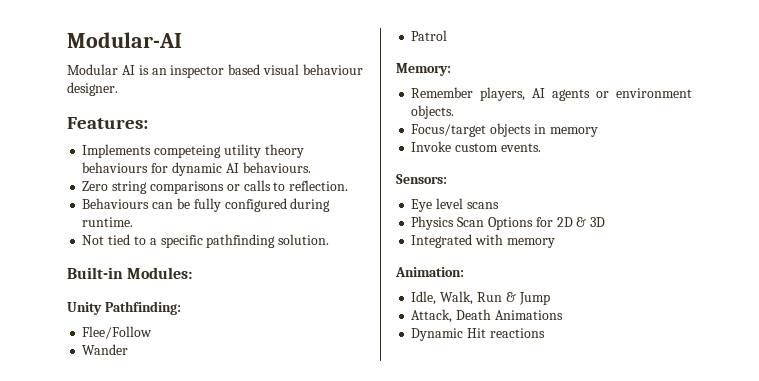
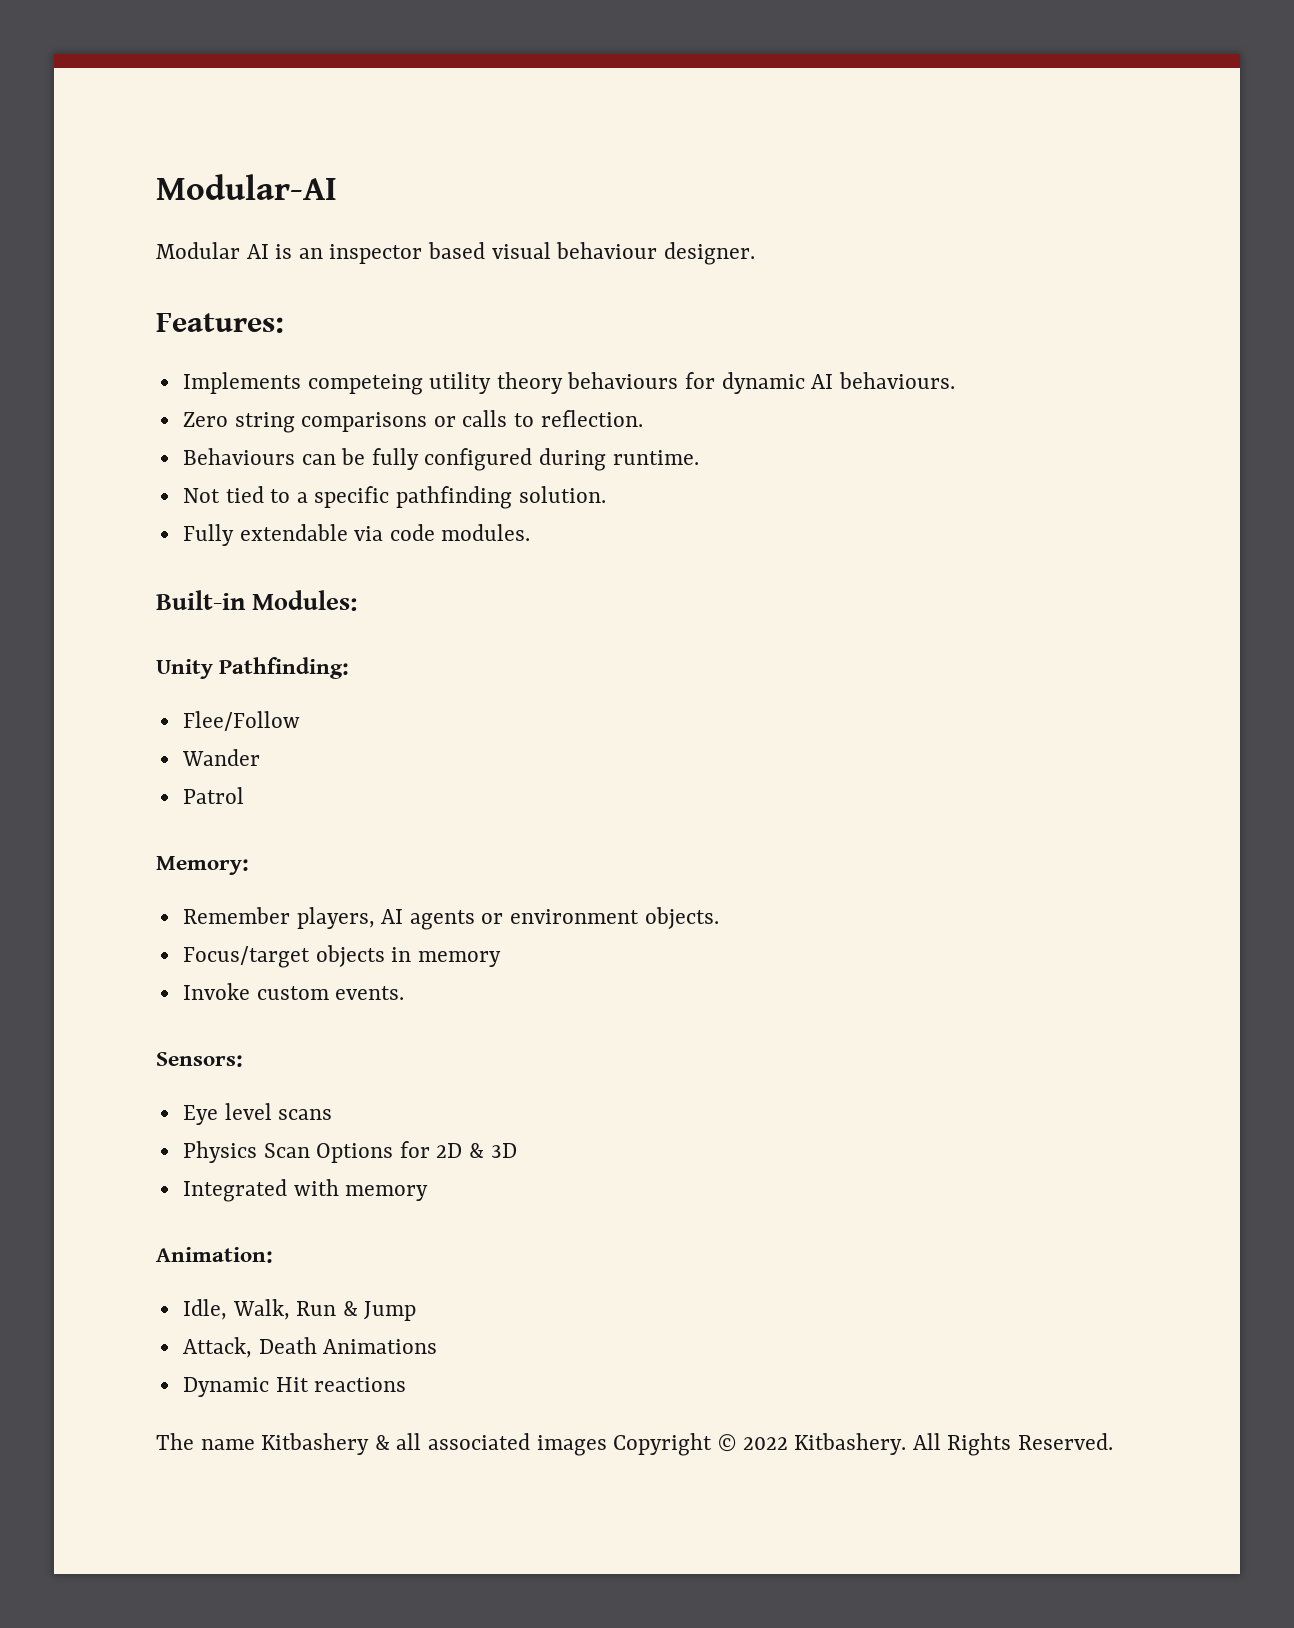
(330, 239) none -> [182,524,531,546] // Fully extendable via code modules.
(545, 333) none -> [156,1433,1113,1456] // The name Kitbashery & all associated images Copyright © 2022 Kitbashery. All Rights Reserved.

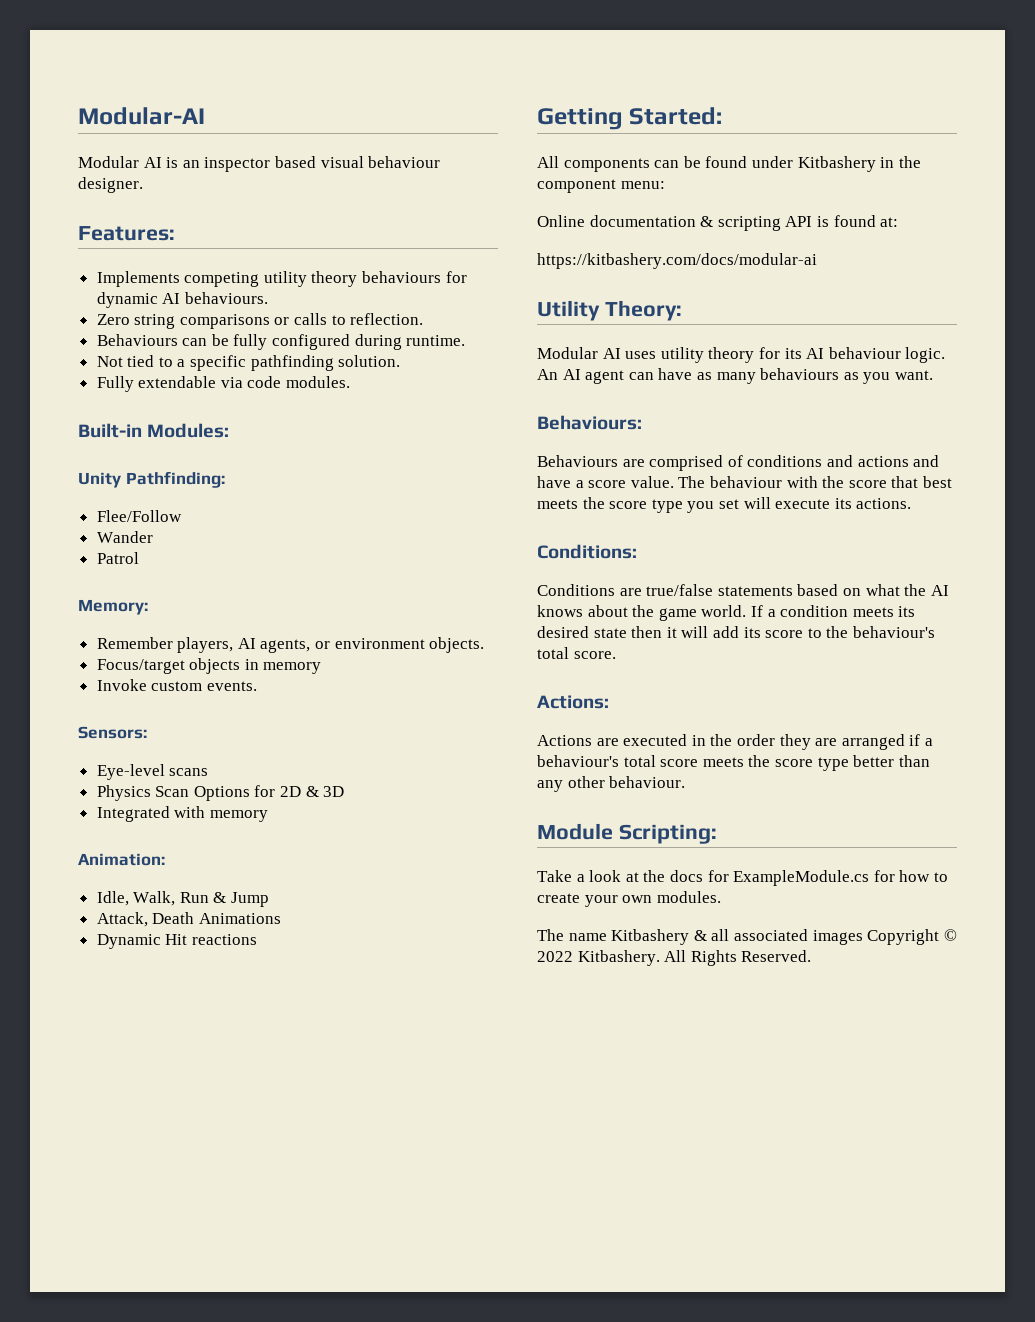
[307,374,423,395] competeing -> [184,272,260,287] competing
[409,910,475,930] agents -> [260,639,311,653] agents,
[182,1103,272,1125] Eye level -> [96,764,165,780] Eye-level
(407, 1384) none -> [537,107,723,130] [537,156,921,172] [537,179,665,193] [537,215,899,231] [537,253,817,269] [537,300,682,321] [537,347,946,363] [537,368,933,384] [537,415,642,430] [537,455,940,471] [537,476,952,488] [537,497,912,513] [537,544,637,559] [537,584,949,596] [537,605,916,621] [537,626,935,638] [537,647,616,659] [537,695,609,709] [537,734,933,750] [537,755,930,771] [537,776,686,792] [537,823,717,844] [537,870,948,886] [537,891,721,907] // Getting Started: // All components can be found under Kitbashery in the component menu: // Online documentation & scripting API is found at: // https://kitbashery.com/docs/modular-ai // Utility Theory: // Modular AI uses utility theory for its AI behaviour logic. An AI agent can have as many behaviours as you want. // Behaviours: // Behaviours are comprised of conditions and actions and have a score value. The behaviour with the score that best meets the score type you set will execute its actions. // Conditions: // Conditions are true/false statements based on what the AI knows about the game world. If a condition meets its desired state then it will add its score to the behaviour's total score. // Actions: // Actions are executed in the order they are arranged if a behaviour's total score meets the score type better than any other behaviour. // Module Scripting: // Take a look at the docs for ExampleModule.cs for how to create your own modules.

